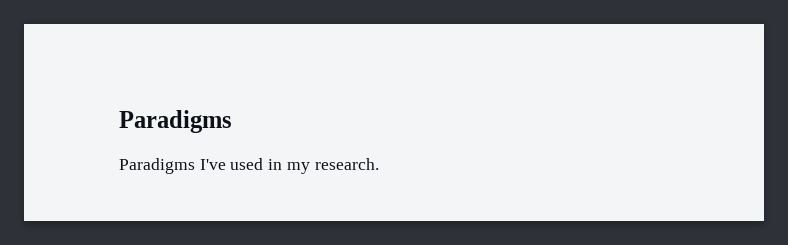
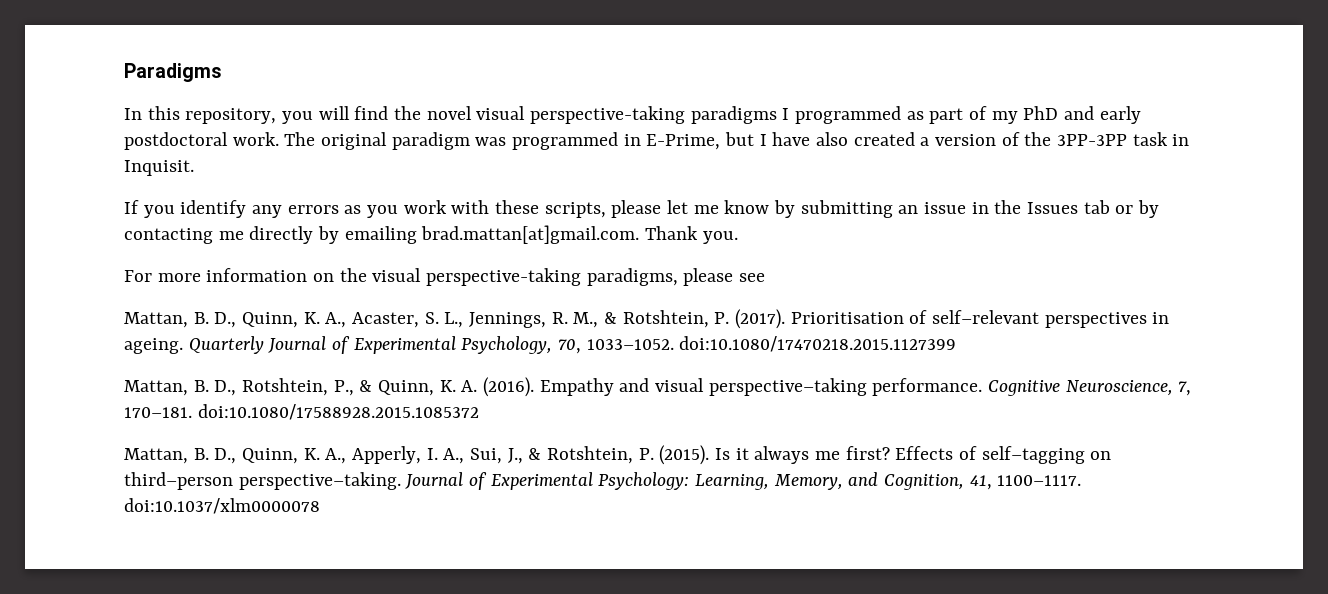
[119,158,379,174] Paradigms I've used in my research. -> [124,106,1141,124] [124,132,1190,150] [124,160,194,176] [124,200,1160,218] [124,225,738,244] [124,268,766,286] [124,309,1170,329] [124,336,957,354] [124,377,1192,397] [124,404,479,420] [124,445,1112,465] [124,472,1082,490] [124,498,320,514] In this repository, you will find the novel visual perspective-taking paradigms I programmed as part of my PhD and early postdoctoral work. The original paradigm was programmed in E-Prime, but I have also created a version of the 3PP-3PP task in Inquisit. // If you identify any errors as you work with these scripts, please let me know by submitting an issue in the Issues tab or by contacting me directly by emailing brad.mattan[at]gmail.com. Thank you. // For more information on the visual perspective-taking paradigms, please see // Mattan, B. D., Quinn, K. A., Acaster, S. L., Jennings, R. M., & Rotshtein, P. (2017). Prioritisation of self–relevant perspectives in ageing. Quarterly Journal of Experimental Psychology, 70, 1033–1052. doi:10.1080/17470218.2015.1127399 // Mattan, B. D., Rotshtein, P., & Quinn, K. A. (2016). Empathy and visual perspective–taking performance. Cognitive Neuroscience, 7, 170–181. doi:10.1080/17588928.2015.1085372 // Mattan, B. D., Quinn, K. A., Apperly, I. A., Sui, J., & Rotshtein, P. (2015). Is it always me first? Effects of self–tagging on third–person perspective–taking. Journal of Experimental Psychology: Learning, Memory, and Cognition, 41, 1100–1117. doi:10.1037/xlm0000078

